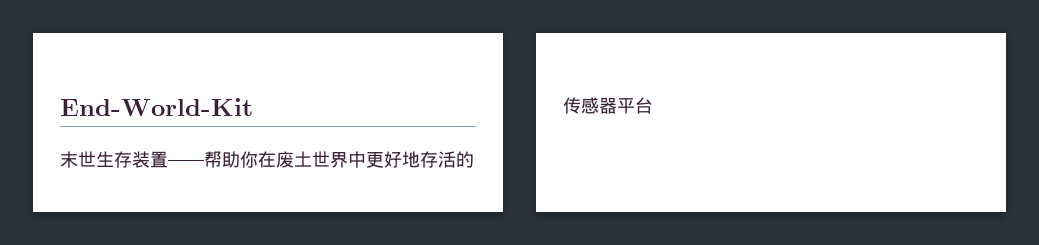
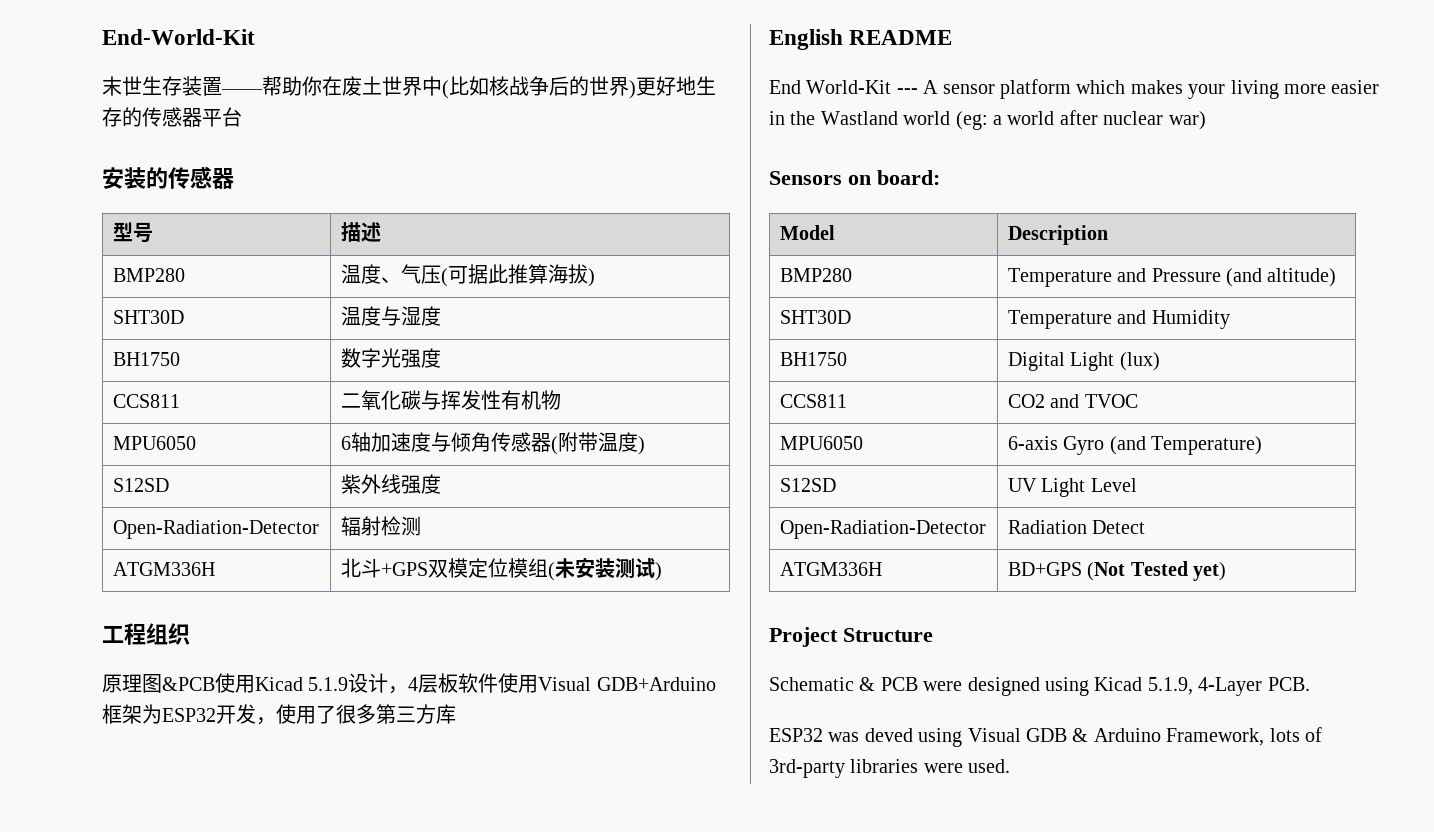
[366,151,474,168] [563,97,653,114] 更好地存活的传感器平台 -> [442,76,716,99] [102,107,242,127] [102,166,234,189] [112,222,153,243] [340,222,381,242] [112,268,185,282] [340,264,595,287] [112,310,184,324] [340,306,441,326] [112,352,180,366] [340,348,441,368] [112,394,180,408] [340,390,561,410] [112,436,196,450] [340,432,645,455] [112,478,169,492] [340,474,441,494] [112,520,319,539] [340,516,421,536] [112,562,215,576] [340,558,662,581] [102,623,190,645] [102,673,716,694] [102,704,456,725] [769,29,953,50] [769,79,1380,99] [769,110,1206,130] [769,170,940,185] [779,225,835,240] [1007,225,1108,245] [779,268,852,282] [1007,268,1337,287] [779,310,851,324] [1007,310,1230,329] [779,352,847,366] [1007,352,1160,371] [779,394,847,408] [1007,394,1138,408] [779,436,863,450] [1007,436,1263,455] [779,478,836,492] [1007,478,1137,497] [779,520,986,539] [1007,520,1146,534] [779,562,882,576] [1007,561,1227,581] [769,627,933,647] [769,677,1310,696] [769,727,1322,747] [769,759,1011,778] (比如核战争后的世界)更好地生存的传感器平台 // 安装的传感器 // 型号 | 描述 // BMP280 | 温度、气压(可据此推算海拔) // SHT30D | 温度与湿度 // BH1750 | 数字光强度 // CCS811 | 二氧化碳与挥发性有机物 // MPU6050 | 6轴加速度与倾角传感器(附带温度) // S12SD | 紫外线强度 // Open-Radiation-Detector | 辐射检测 // ATGM336H | 北斗+GPS双模定位模组(未安装测试) // 工程组织 // 原理图&PCB使用Kicad 5.1.9设计，4层板软件使用Visual GDB+Arduino框架为ESP32开发，使用了很多第三方库 // English README // End World-Kit --- A sensor platform which makes your living more easier in the Wastland world (eg: a world after nuclear war) // Sensors on board: // Model | Description // BMP280 | Temperature and Pressure (and altitude) // SHT30D | Temperature and Humidity // BH1750 | Digital Light (lux) // CCS811 | CO2 and TVOC // MPU6050 | 6-axis Gyro (and Temperature) // S12SD | UV Light Level // Open-Radiation-Detector | Radiation Detect // ATGM336H | BD+GPS (Not Tested yet) // Project Structure // Schematic & PCB were designed using Kicad 5.1.9, 4-Layer PCB. // ESP32 was deved using Visual GDB & Arduino Framework, lots of 3rd-party libraries were used.

